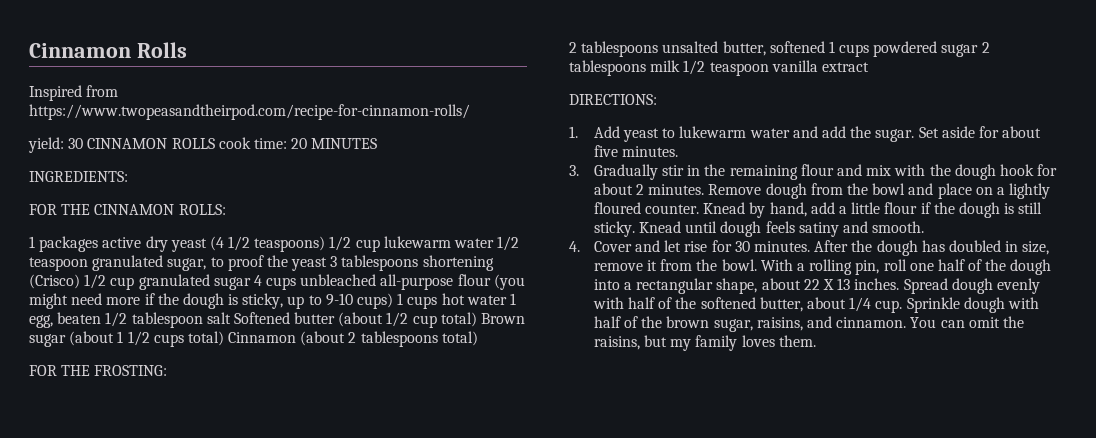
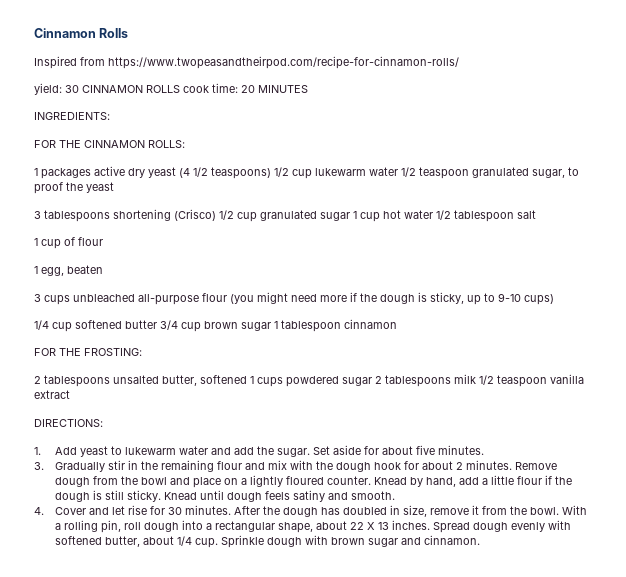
(328, 264) none -> (114, 187) //
[253,275,262,286] 4 -> [353,210,536,222] [34,237,103,249] [34,265,103,276] [34,294,41,302] 1 cup hot water 1/2 tablespoon salt // 1 cup of flour // 1 egg, beaten // 3
[397,293,516,309] [29,312,526,328] [29,331,478,347] 1 cups hot water 1 egg, beaten 1/2 tablespoon salt Softened butter (about 1/2 cup total) Brown sugar (about 1 1/2 cups total) Cinnamon (about 2 tablespoons total) -> [34,319,397,332] // 1/4 cup softened butter 3/4 cup brown sugar 1 tablespoon cinnamon
[909,259,1007,271] one half of the -> (141, 526) none
[628,297,697,309] half of the -> (571, 525) none
[593,316,1024,332] [593,335,816,351] half of the brown sugar, raisins, and cinnamon. You can omit the raisins, but my family loves them. -> [330,535,480,547] brown sugar and cinnamon.

